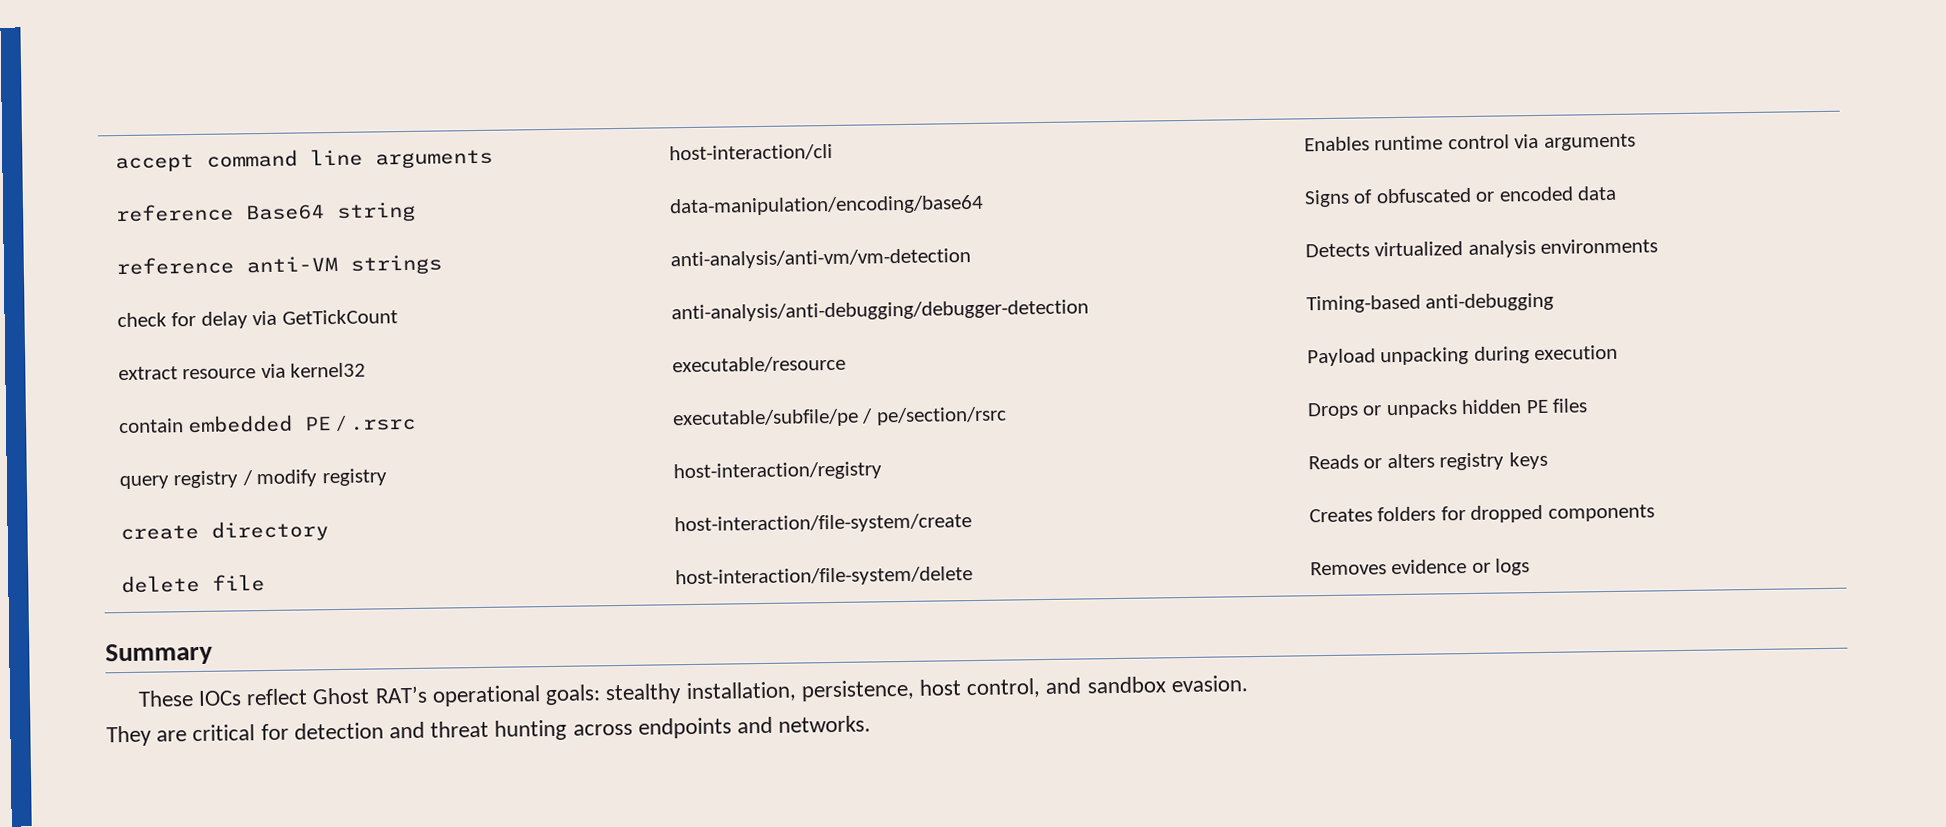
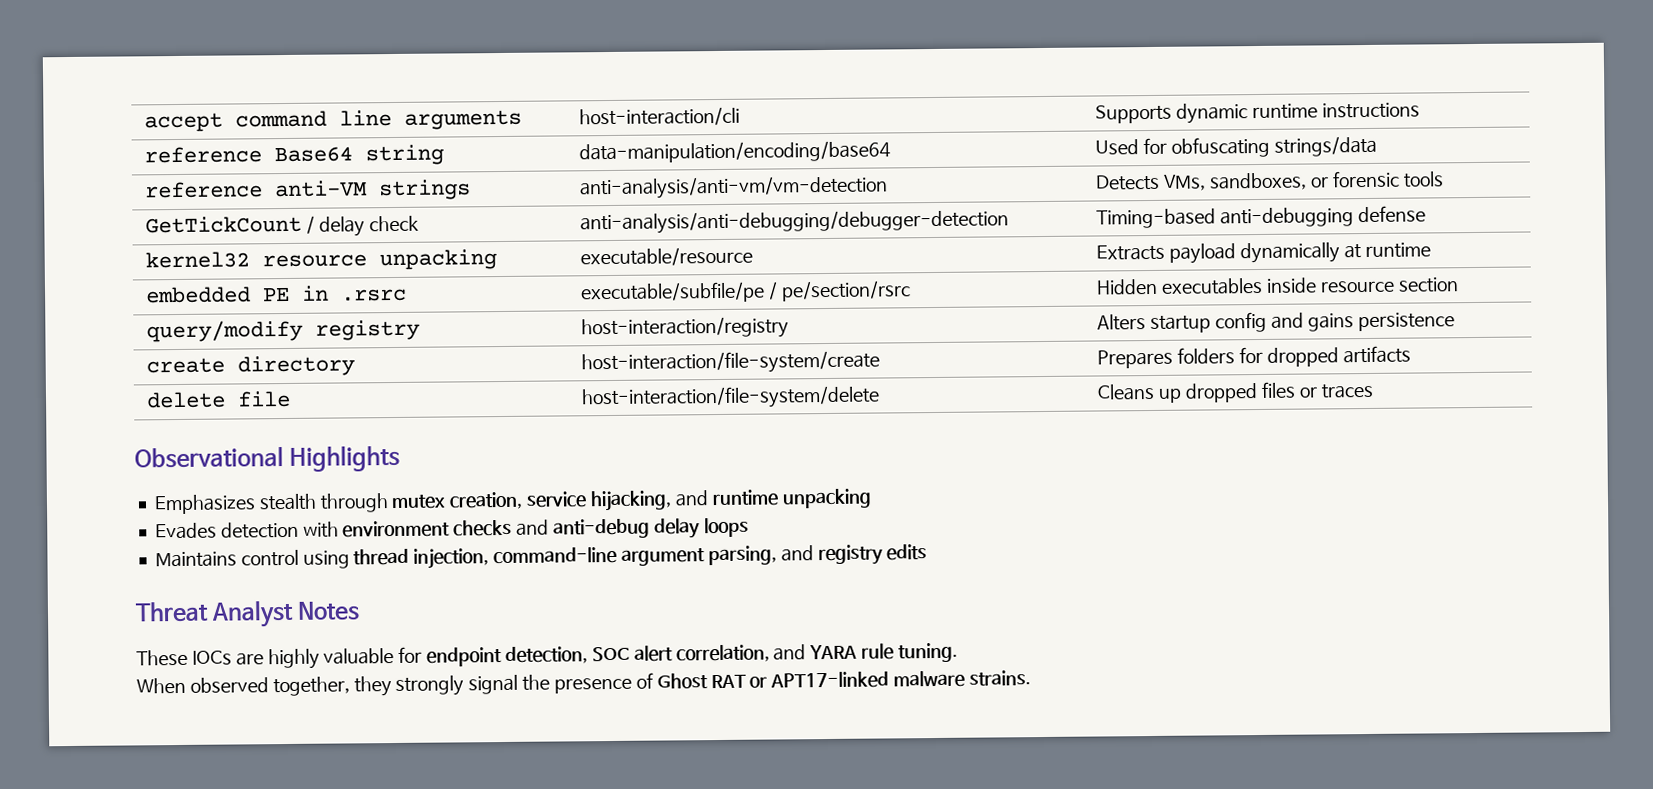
[1303,133,1636,152] Enables runtime control via arguments -> [1095,102,1420,124] Supports dynamic runtime instructions
[1303,185,1618,208] Signs of obfuscated or encoded data -> [1095,135,1377,158] Used for obfuscating strings/data
[1374,238,1659,258] [116,309,398,329] [670,299,1089,323] [1305,292,1555,314] [117,362,367,381] [671,355,846,374] [1306,344,1619,367] [117,418,184,434] virtualized analysis environments // check for delay via GetTickCount | anti-analysis/anti-debugging/debugger-detection | Timing-based anti-debugging // extract resource via kernel32 | executable/resource | Payload unpacking during execution // contain -> [1163,170,1444,191] [145,215,419,237] [580,209,1010,235] [1096,205,1426,229] [145,249,498,271] [580,246,754,267] [1096,242,1431,264] VMs, sandboxes, or forensic tools // GetTickCount / delay check | anti-analysis/anti-debugging/debugger-detection | Timing-based anti-debugging defense // kernel32 resource unpacking | executable/resource | Extracts payload dynamically at runtime //
[334,415,347,432] / -> [301,285,330,301] in
[1306,398,1589,420] [118,468,387,490] [672,461,882,482] [1307,451,1548,471] Drops or unpacks hidden PE files // query registry / modify registry | host-interaction/registry | Reads or alters registry keys -> [1096,277,1459,295] [146,319,421,343] [581,316,790,340] [1097,311,1455,334] Hidden executables inside resource section // query/modify registry | host-interaction/registry | Alters startup config and gains persistence
[1308,508,1373,523] Creates -> [1097,349,1174,369] Prepares
[1547,504,1655,522] components -> [1342,345,1411,364] artifacts
[1309,558,1531,576] [105,642,213,666] [137,675,1248,707] [106,715,872,747] Removes evidence or logs // Summary // These IOCs reflect Ghost RAT’s operational goals: stealthy installation, persistence, host control, and sandbox evasion. // They are critical for detection and threat hunting across endpoints and networks. -> [1097,381,1374,403] [134,444,401,472] [153,488,872,515] [154,517,749,540] [154,544,928,569] [135,599,361,628] [136,642,959,670] [136,670,1032,697] Cleans up dropped files or traces // Observational Highlights // Emphasizes stealth through mutex creation, service hijacking, and runtime unpacking // Evades detection with environment checks and anti-debug delay loops // Maintains control using thread injection, command-line argument parsing, and registry edits // Threat Analyst Notes // These IOCs are highly valuable for endpoint detection, SOC alert correlation, and YARA rule tuning. // When observed together, they strongly signal the presence of Ghost RAT or APT17-linked malware strains.

